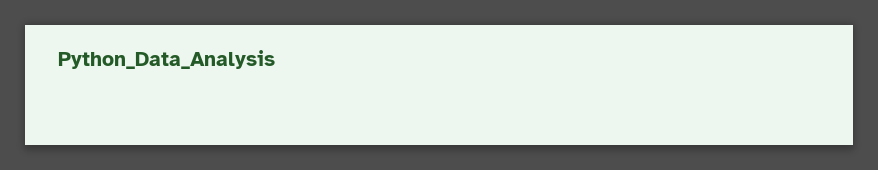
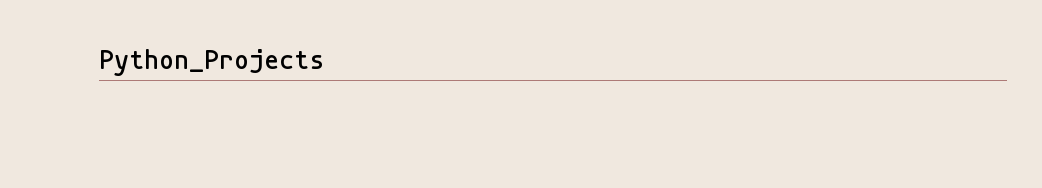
[58,50,275,69] Python_Data_Analysis -> [99,49,325,76] Python_Projects

